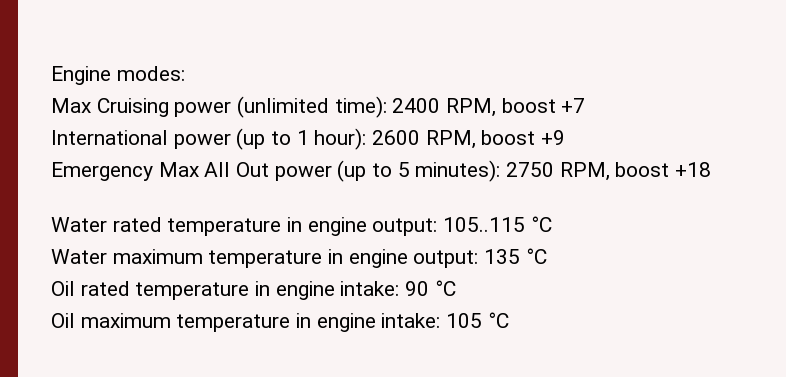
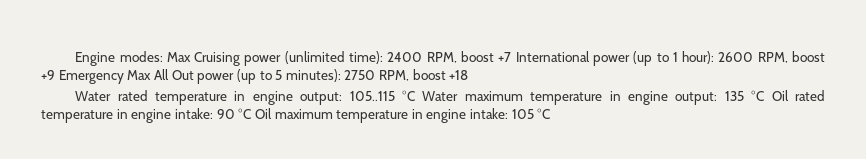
(185, 73) // -> (163, 56) none
(586, 105) // -> (512, 57) none
(566, 137) // -> (55, 75) none
(552, 224) // -> (416, 95) none
(547, 256) // -> (765, 95) none
(456, 288) // -> (252, 113) none

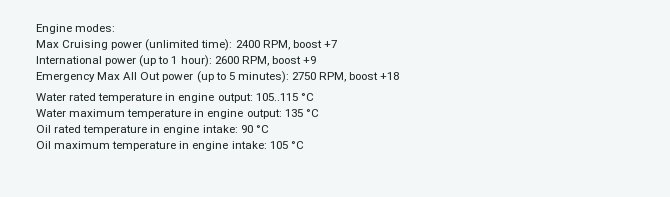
(163, 56) none -> (116, 28) //
(512, 57) none -> (337, 44) //
(55, 75) none -> (316, 60) //
(416, 95) none -> (314, 97) //
(765, 95) none -> (319, 113) //
(252, 113) none -> (269, 129) //

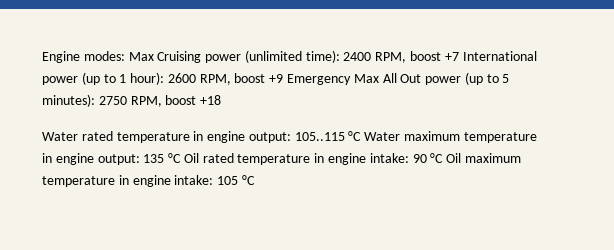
(116, 28) // -> (125, 56) none
(337, 44) // -> (459, 56) none
(316, 60) // -> (284, 78) none
(314, 97) // -> (362, 136) none
(319, 113) // -> (182, 158) none
(269, 129) // -> (444, 158) none

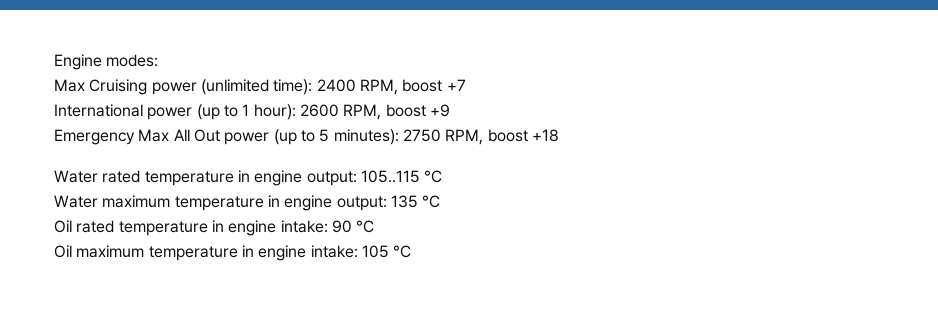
(125, 56) none -> (159, 60) //
(459, 56) none -> (466, 85) //
(284, 78) none -> (450, 110) //
(362, 136) none -> (443, 176) //
(182, 158) none -> (441, 201) //
(444, 158) none -> (375, 226) //

